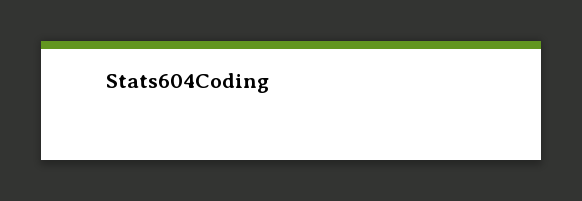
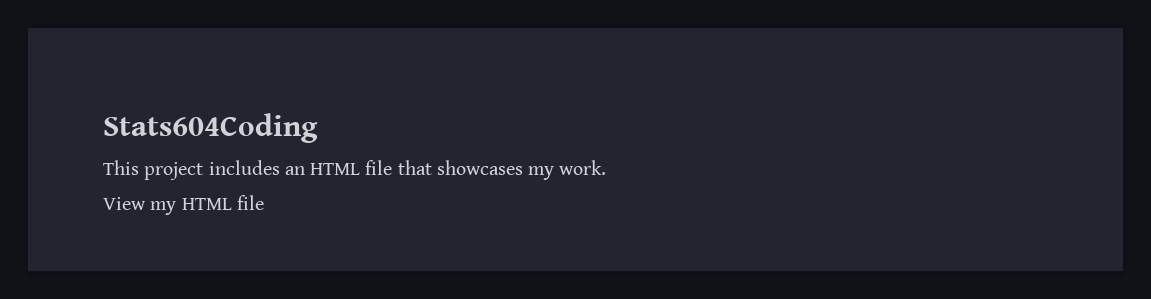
(269, 83) none -> [103,160,607,180] [103,195,264,215] // This project includes an HTML file that showcases my work. // View my HTML file

